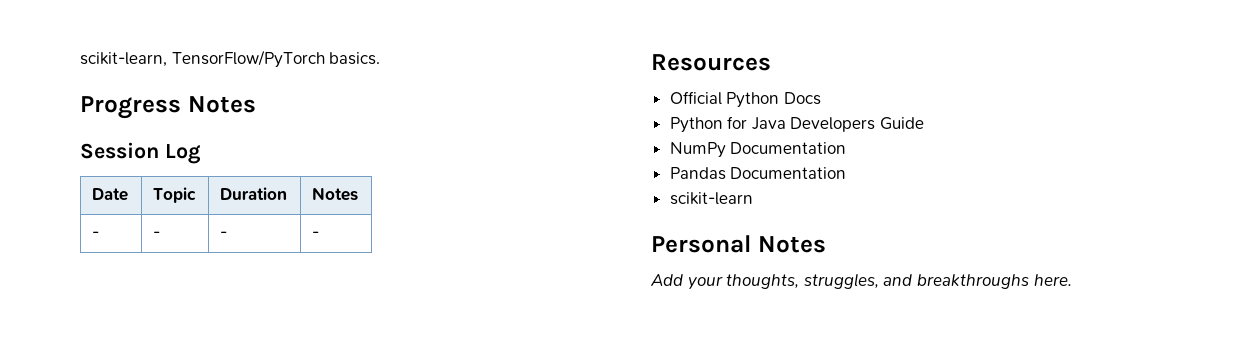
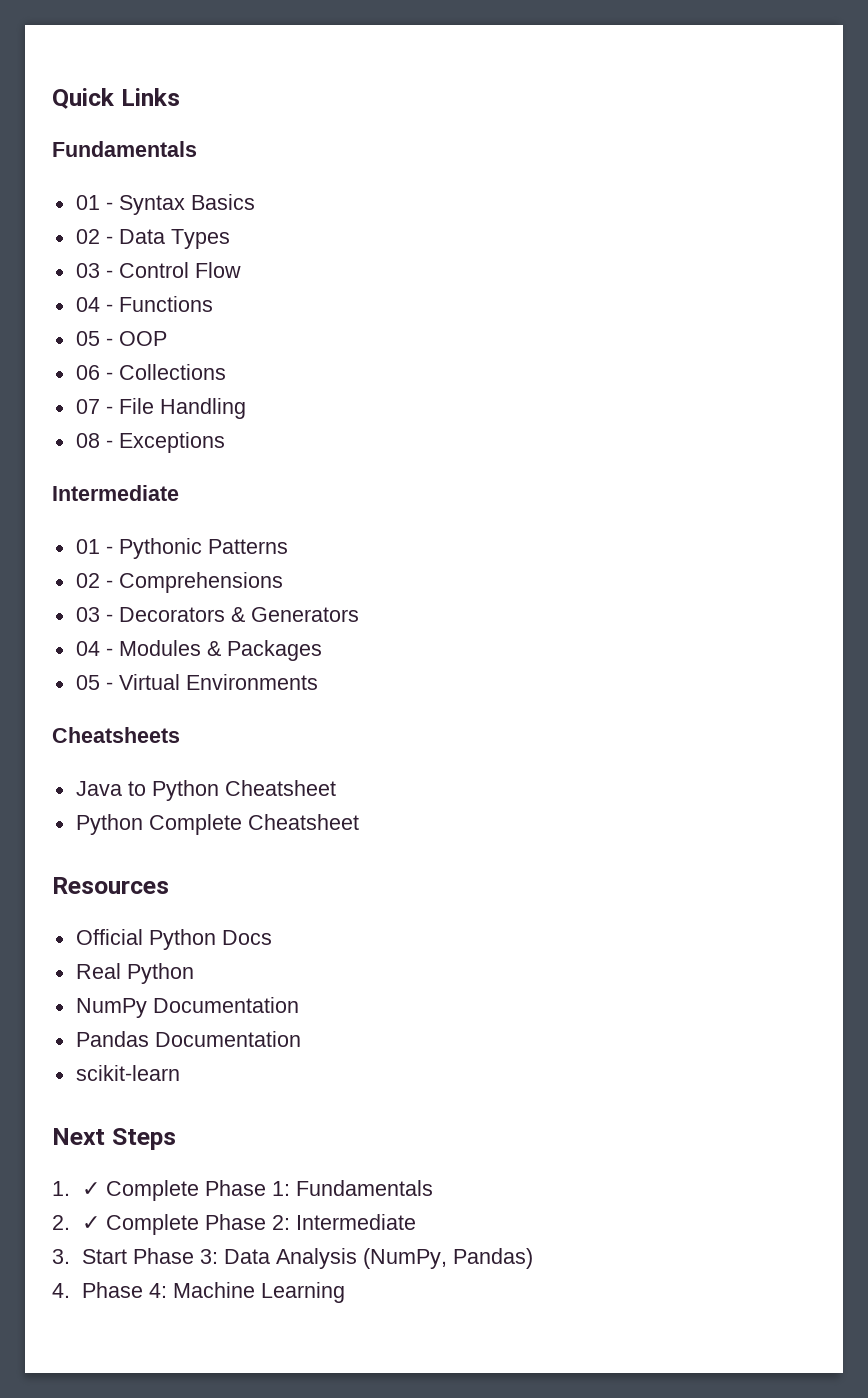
[80,50,381,68] [80,96,256,119] [80,142,201,164] [92,188,129,201] [153,187,197,203] [220,187,288,200] [312,187,359,201] [92,231,100,238] [153,231,161,238] [220,231,228,238] [312,231,320,238] scikit-learn, TensorFlow/PyTorch basics. // Progress Notes // Session Log // Date | Topic | Duration | Notes // - | - | - | - -> [52,88,180,109] [52,141,197,157] [75,194,255,215] [75,229,230,249] [75,262,241,278] [75,296,213,312] [75,331,167,346] [75,364,226,380] [75,398,246,419] [75,432,225,453] [52,485,179,501] [75,538,288,559] [75,572,283,593] [75,607,359,622] [75,640,322,661] [75,674,318,690] [52,727,180,743] [75,780,336,801] [75,814,359,835] Quick Links // Fundamentals // 01 - Syntax Basics // 02 - Data Types // 03 - Control Flow // 04 - Functions // 05 - OOP // 06 - Collections // 07 - File Handling // 08 - Exceptions // Intermediate // 01 - Pythonic Patterns // 02 - Comprehensions // 03 - Decorators & Generators // 04 - Modules & Packages // 05 - Virtual Environments // Cheatsheets // Java to Python Cheatsheet // Python Complete Cheatsheet
[669,116,925,133] Python for Java Developers Guide -> [75,963,194,984] Real Python
[651,235,826,253] [650,273,1072,290] Personal Notes // Add your thoughts, struggles, and breakthroughs here. -> [52,1128,176,1150] [52,1180,433,1201] [52,1214,416,1235] [52,1248,533,1269] [52,1282,345,1303] Next Steps // 1. ✓ Complete Phase 1: Fundamentals // 2. ✓ Complete Phase 2: Intermediate // 3. Start Phase 3: Data Analysis (NumPy, Pandas) // 4. Phase 4: Machine Learning

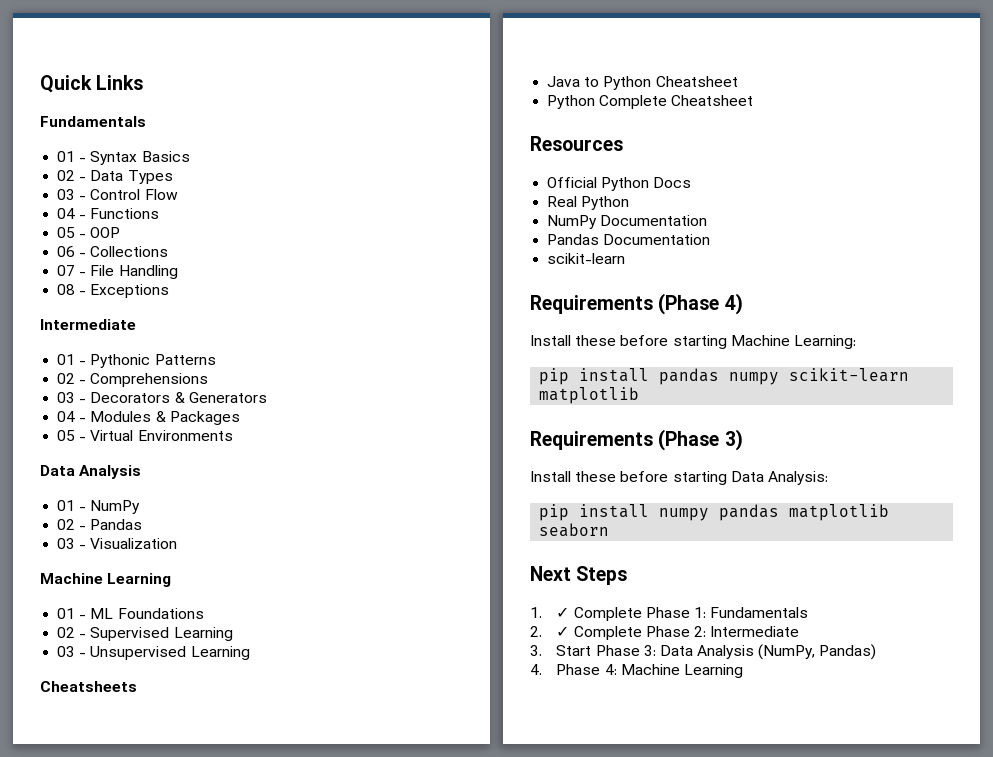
(318, 682) none -> [40,465,142,479] [57,500,141,514] [57,519,143,530] [57,538,178,549] [40,573,172,587] [57,608,204,619] [57,627,233,641] [57,646,250,660] // Data Analysis // 01 - NumPy // 02 - Pandas // 03 - Visualization // Machine Learning // 01 - ML Foundations // 02 - Supervised Learning // 03 - Unsupervised Learning
(180, 1073) none -> [530,293,743,315] [530,335,856,349] [539,368,910,385] [539,387,640,404] [530,429,743,451] [530,471,828,485] [539,504,890,521] [539,523,610,537] // Requirements (Phase 4) // Install these before starting Machine Learning: // pip install pandas numpy scikit-learn matplotlib // Requirements (Phase 3) // Install these before starting Data Analysis: // pip install numpy pandas matplotlib seaborn

